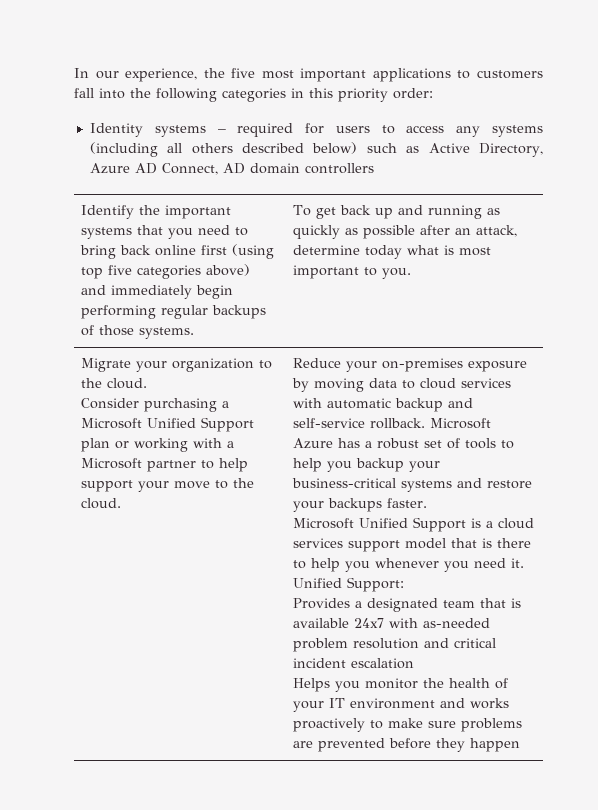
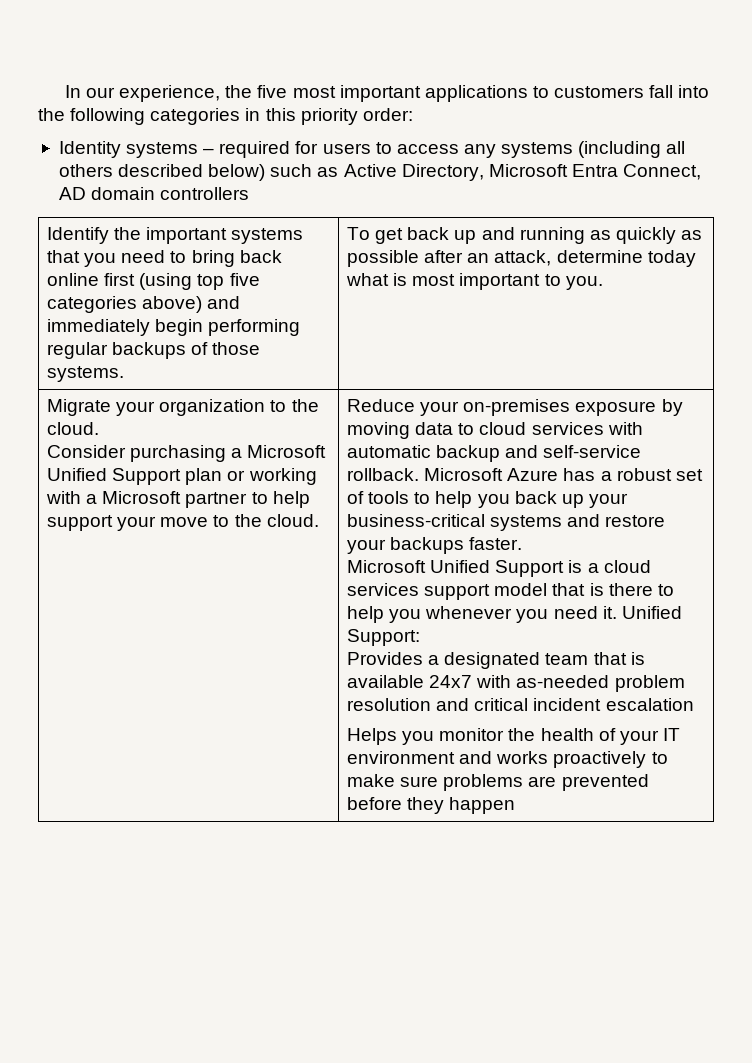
[89,163,157,174] Azure AD -> [488,164,618,177] Microsoft Entra
[356,458,405,472] backup -> [514,491,584,508] back up

